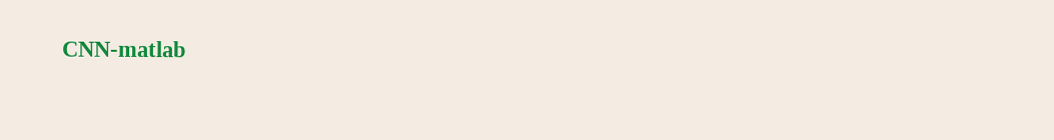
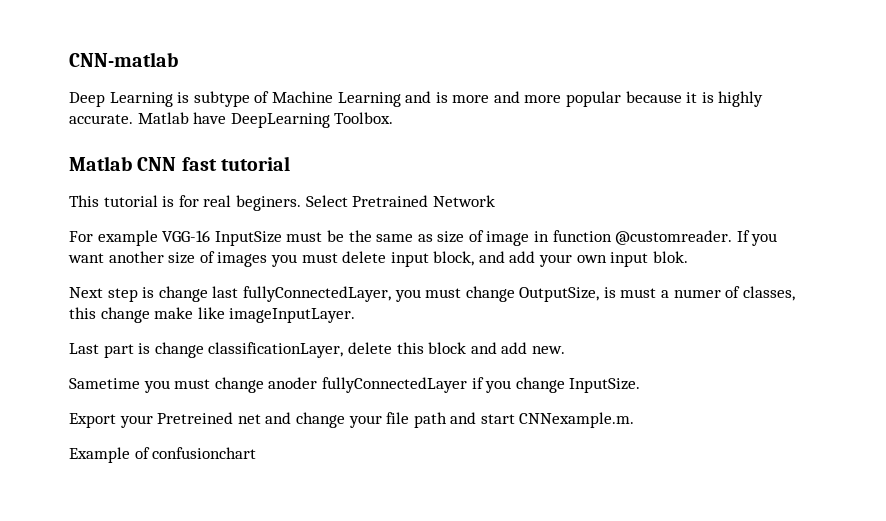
(187, 49) none -> [69,91,764,107] [69,112,394,128] [69,156,290,171] [69,195,495,211] [69,230,778,246] [68,251,688,267] [69,286,795,302] [69,307,356,323] [69,342,565,358] [69,377,641,393] [69,412,635,428] [69,447,257,463] // Deep Learning is subtype of Machine Learning and is more and more popular because it is highly accurate. Matlab have DeepLearning Toolbox. // Matlab CNN fast tutorial // This tutorial is for real beginers. Select Pretrained Network // For example VGG-16 InputSize must be the same as size of image in function @customreader. If you want another size of images you must delete input block, and add your own input blok. // Next step is change last fullyConnectedLayer, you must change OutputSize, is must a numer of classes, this change make like imageInputLayer. // Last part is change classificationLayer, delete this block and add new. // Sametime you must change anoder fullyConnectedLayer if you change InputSize. // Export your Pretreined net and change your file path and start CNNexample.m. // Example of confusionchart

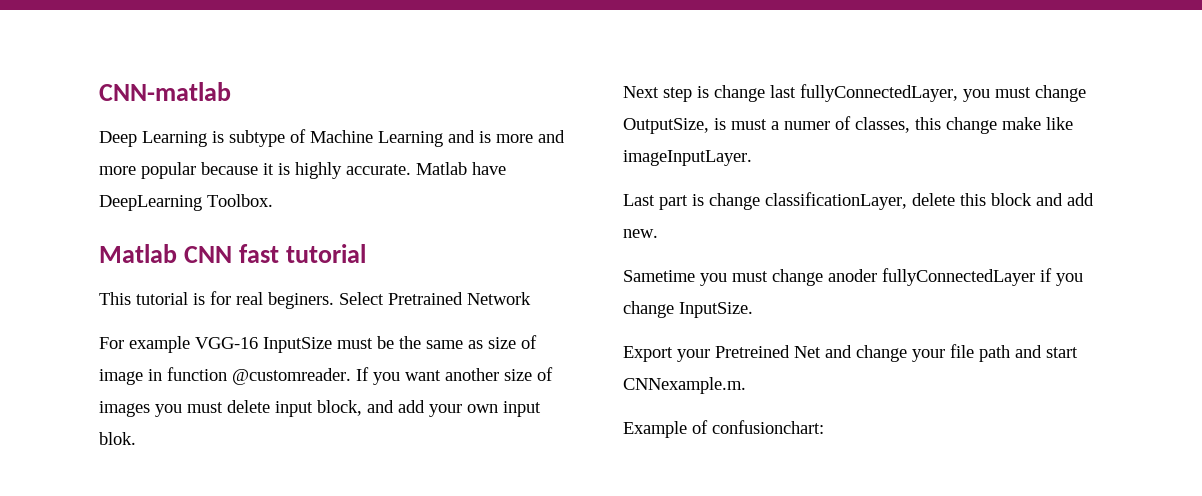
[237,414,261,424] net -> [794,346,821,358] Net
[152,447,257,459] confusionchart -> [712,420,824,434] confusionchart:

